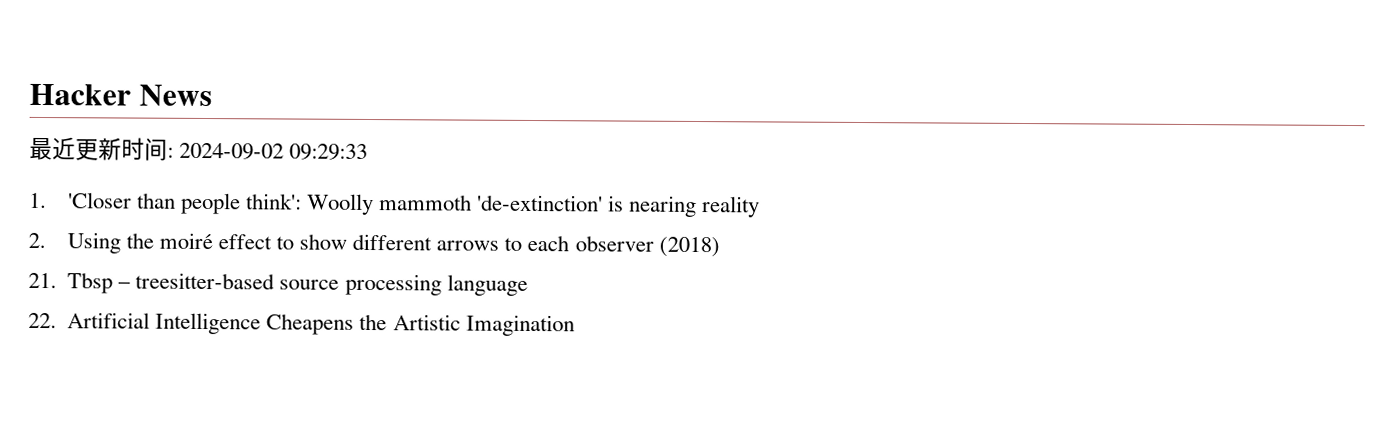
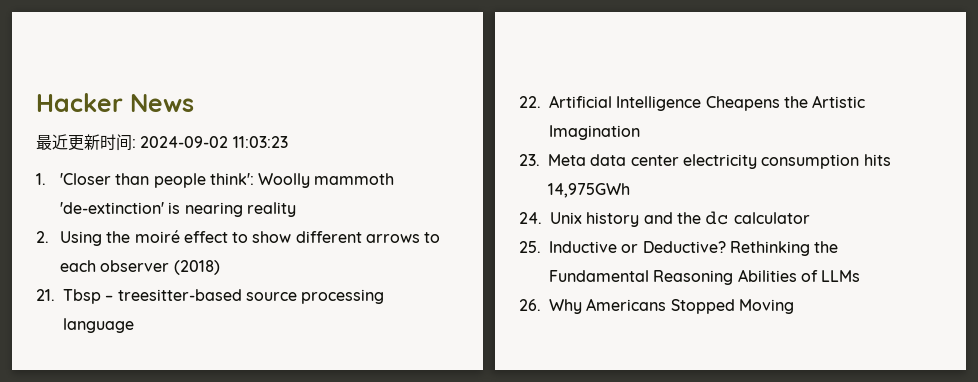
[289,143,369,160] 09:29:33 -> [232,136,288,148] 11:03:23
(575, 325) none -> [519,154,891,169] [548,183,630,198] [519,211,810,227] [519,241,839,256] [549,269,861,285] [519,298,794,314] // 23. Meta data center electricity consumption hits 14,975GWh // 24. Unix history and the dc calculator // 25. Inductive or Deductive? Rethinking the Fundamental Reasoning Abilities of LLMs // 26. Why Americans Stopped Moving

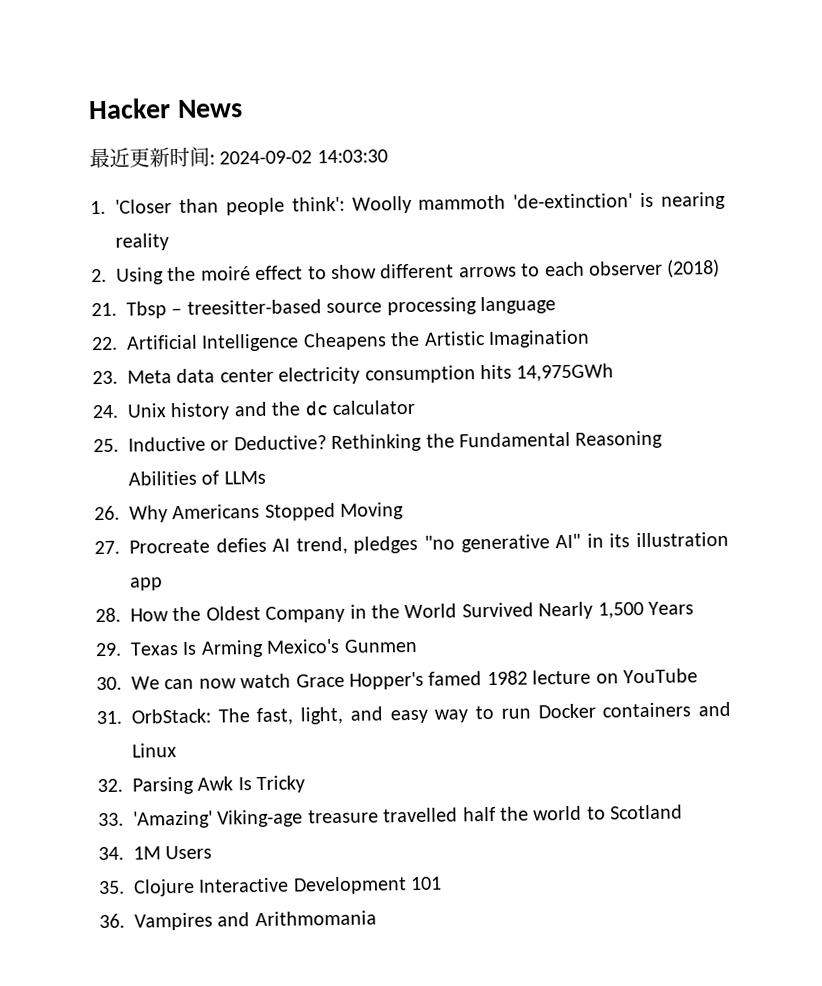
[232,136,288,148] 11:03:23 -> [316,149,388,164] 14:03:30
(794, 306) none -> [94,531,730,555] [130,577,163,591] [95,601,694,623] [95,638,418,658] [96,668,698,691] [96,701,732,726] [132,743,177,758] [97,775,306,795] [98,804,684,829] [98,845,213,861] [98,876,443,897] [99,910,377,931] // 27. Procreate defies AI trend, pledges "no generative AI" in its illustration app // 28. How the Oldest Company in the World Survived Nearly 1,500 Years // 29. Texas Is Arming Mexico's Gunmen // 30. We can now watch Grace Hopper's famed 1982 lecture on YouTube // 31. OrbStack: The fast, light, and easy way to run Docker containers and Linux // 32. Parsing Awk Is Tricky // 33. 'Amazing' Viking-age treasure travelled half the world to Scotland // 34. 1M Users // 35. Clojure Interactive Development 101 // 36. Vampires and Arithmomania

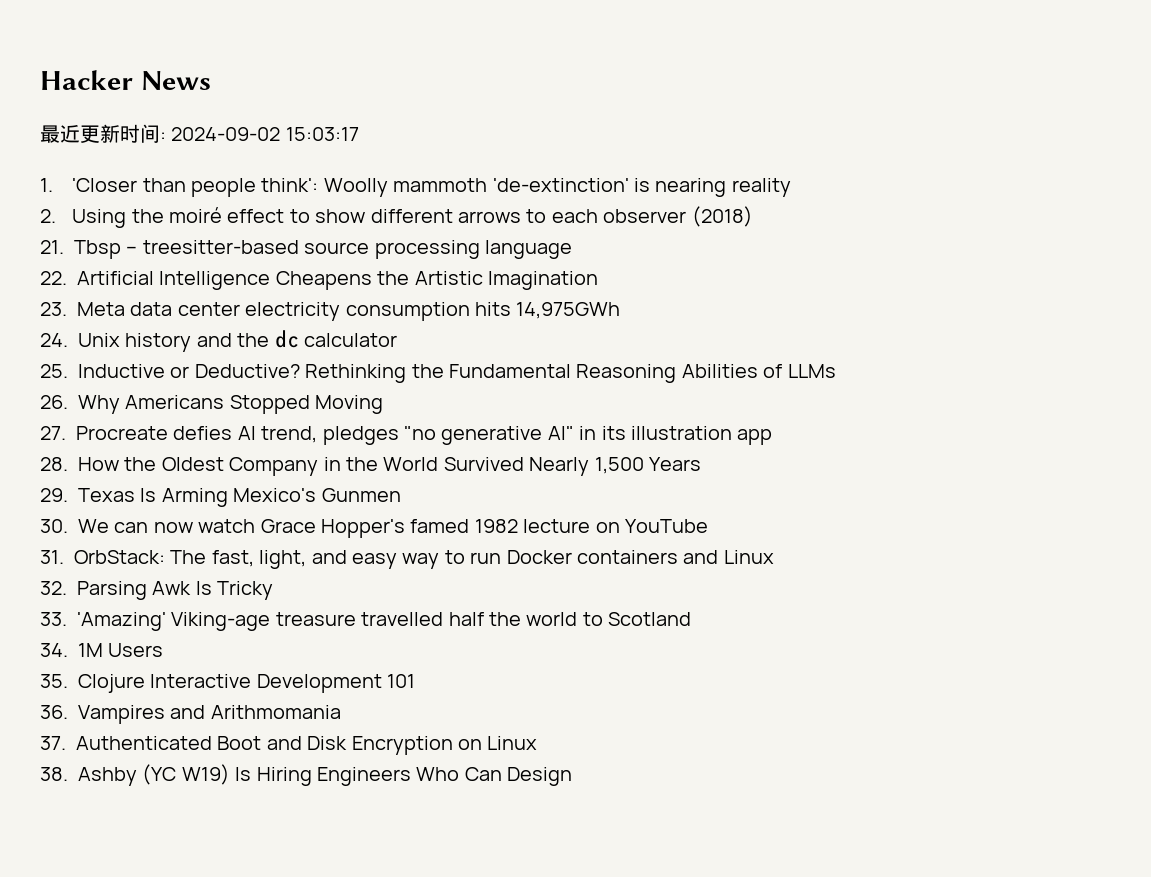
[316,149,388,164] 14:03:30 -> [285,127,359,141] 15:03:17
(377, 918) none -> [40,736,538,755] [40,764,573,786] // 37. Authenticated Boot and Disk Encryption on Linux // 38. Ashby (YC W19) Is Hiring Engineers Who Can Design

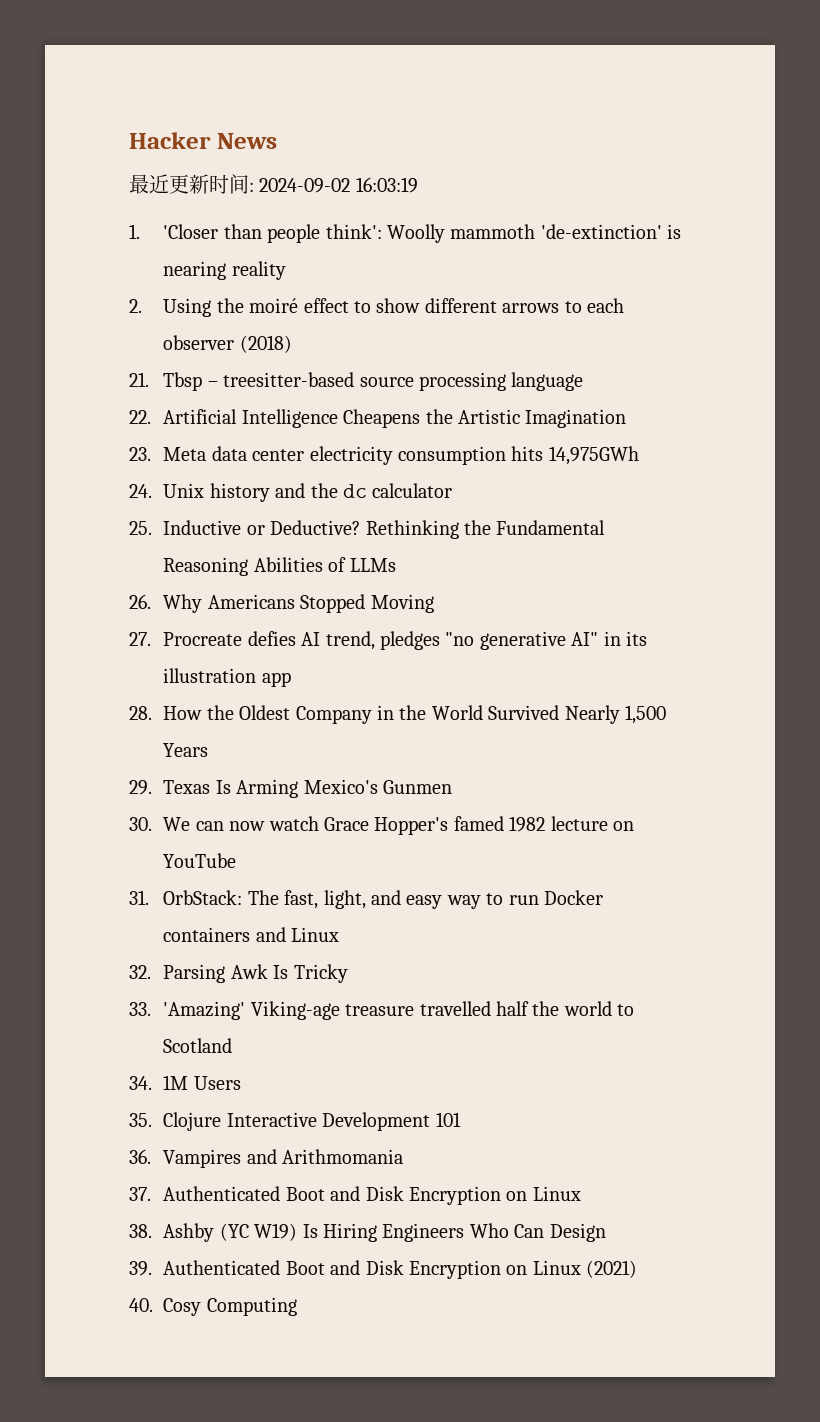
[285,127,359,141] 15:03:17 -> [355,177,418,193] 16:03:19
(573, 776) none -> [129,1260,638,1279] [129,1297,297,1316] // 39. Authenticated Boot and Disk Encryption on Linux (2021) // 40. Cosy Computing

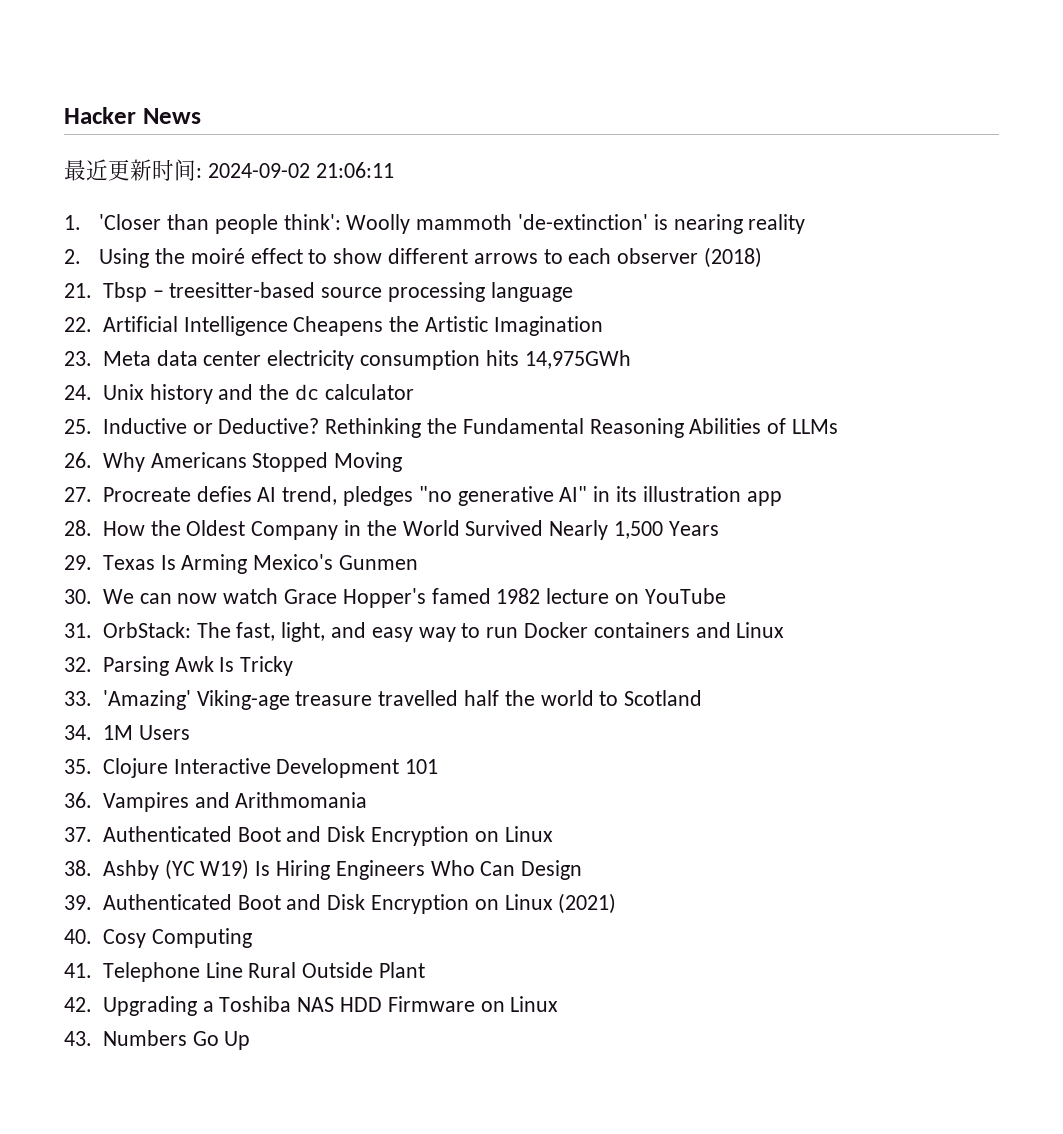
[355,177,418,193] 16:03:19 -> [315,162,394,178] 21:06:11
(297, 1306) none -> [64,962,425,982] [64,996,559,1016] [64,1030,251,1050] // 41. Telephone Line Rural Outside Plant // 42. Upgrading a Toshiba NAS HDD Firmware on Linux // 43. Numbers Go Up

